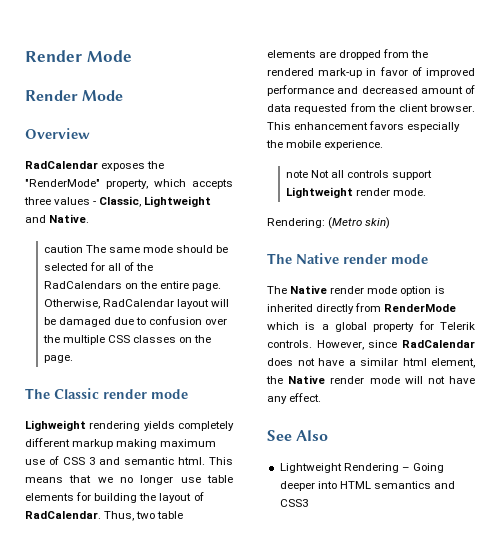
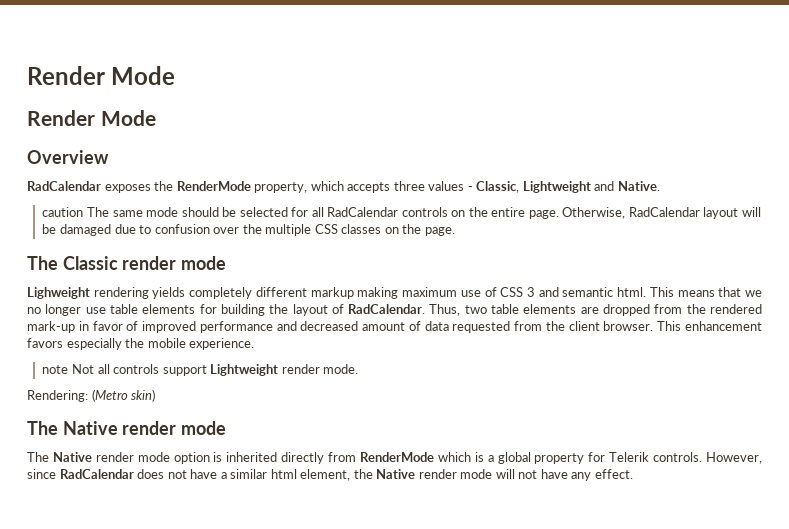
[25,179,100,187] "RenderMode" -> [176,181,251,191] RenderMode
[124,262,154,271] [43,281,122,289] of the RadCalendars -> [327,207,448,217] RadCalendar controls
[267,430,329,441] [279,463,444,473] [279,481,456,491] [279,499,308,507] // See Also // Lightweight Rendering – Going deeper into HTML semantics and CSS3 -> (633, 474) none

